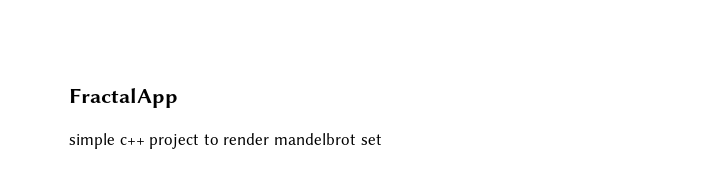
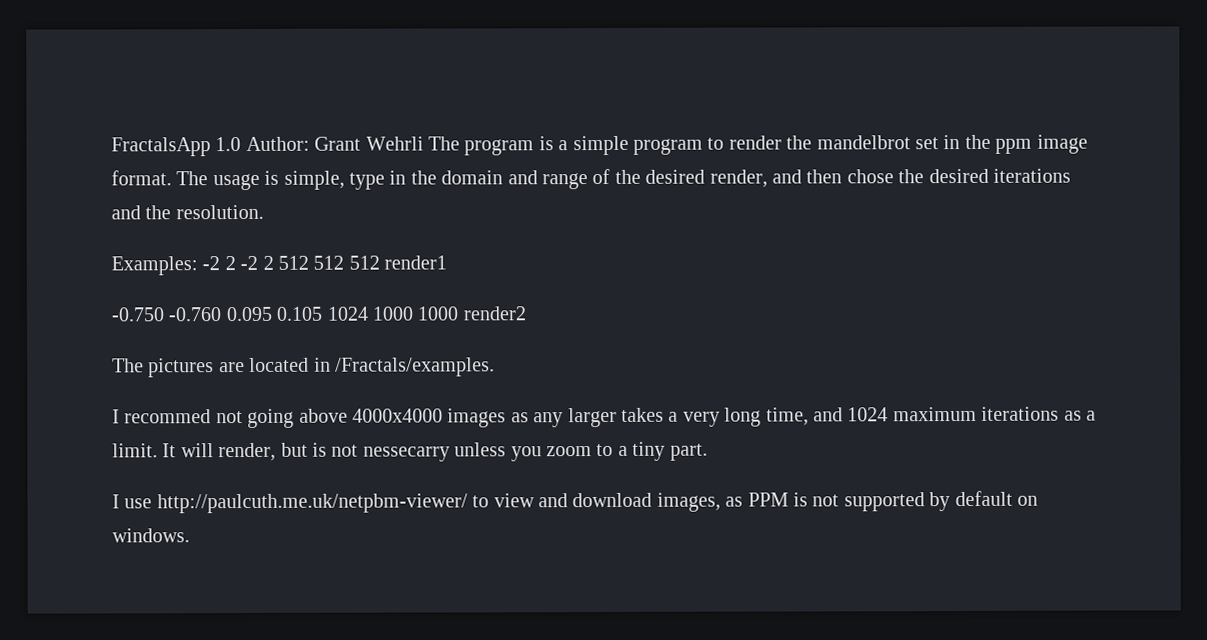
[69,88,178,108] [69,133,200,149] FractalApp // simple c++ project -> [111,135,703,157] FractalsApp 1.0 Author: Grant Wehrli The program is a simple program
(270, 139) none -> [786,135,813,150] the
(382, 139) none -> [943,134,1088,154] [111,168,1071,191] [111,204,264,220] [111,255,448,276] [111,306,527,322] [112,357,495,378] [112,406,1096,428] [112,441,708,462] [112,490,1038,514] [112,528,190,543] in the ppm image format. The usage is simple, type in the domain and range of the desired render, and then chose the desired iterations and the resolution. // Examples: -2 2 -2 2 512 512 512 render1 // -0.750 -0.760 0.095 0.105 1024 1000 1000 render2 // The pictures are located in /Fractals/examples. // I recommed not going above 4000x4000 images as any larger takes a very long time, and 1024 maximum iterations as a limit. It will render, but is not nessecarry unless you zoom to a tiny part. // I use http://paulcuth.me.uk/netpbm-viewer/ to view and download images, as PPM is not supported by default on windows.

